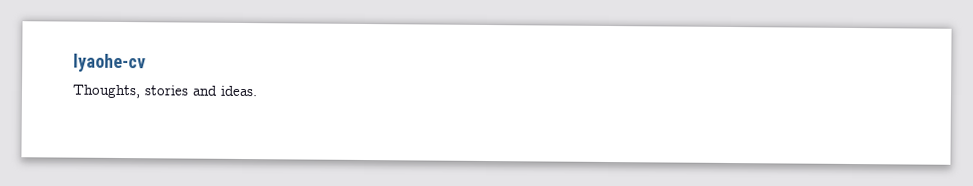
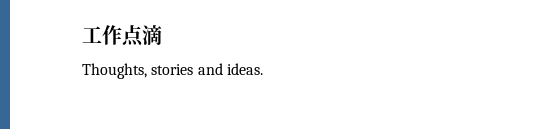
[73,53,146,73] lyaohe-cv -> [82,25,162,47] 工作点滴

